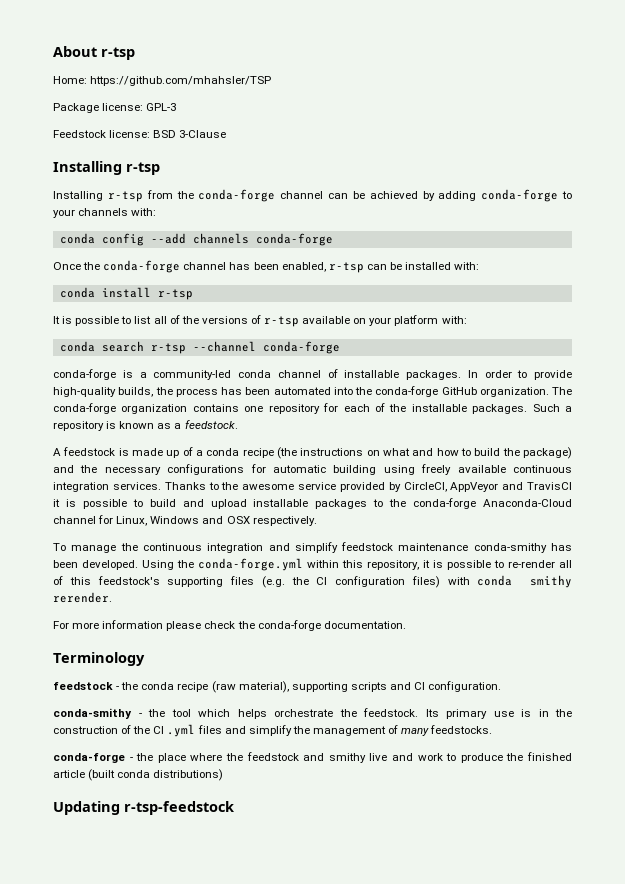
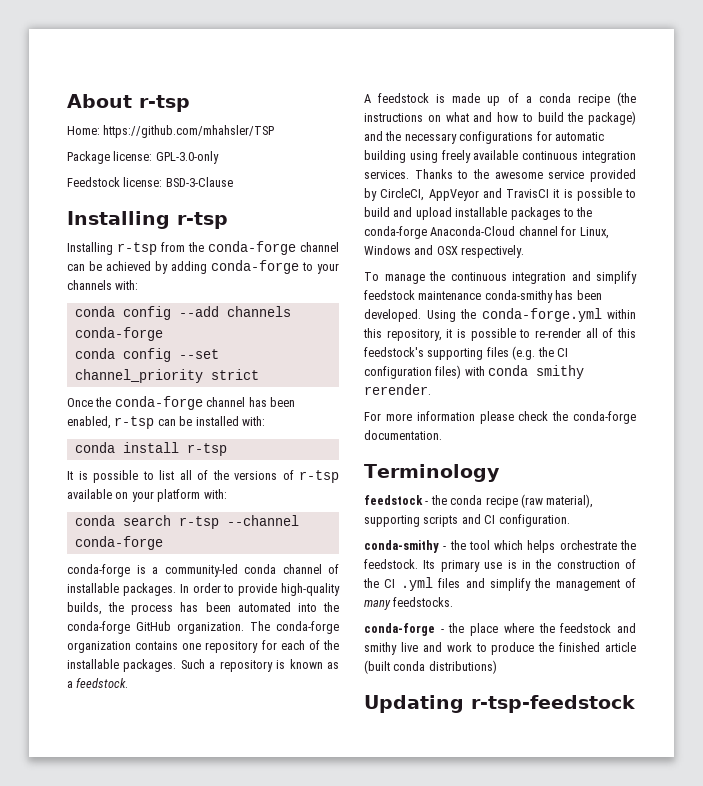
[146,103,177,111] GPL-3 -> [155,151,219,164] GPL-3.0-only
[153,130,227,138] BSD 3-Clause -> [165,177,233,187] BSD-3-Clause
(333, 239) none -> [74,348,219,362] [74,369,259,383] // conda config --set channel_priority strict

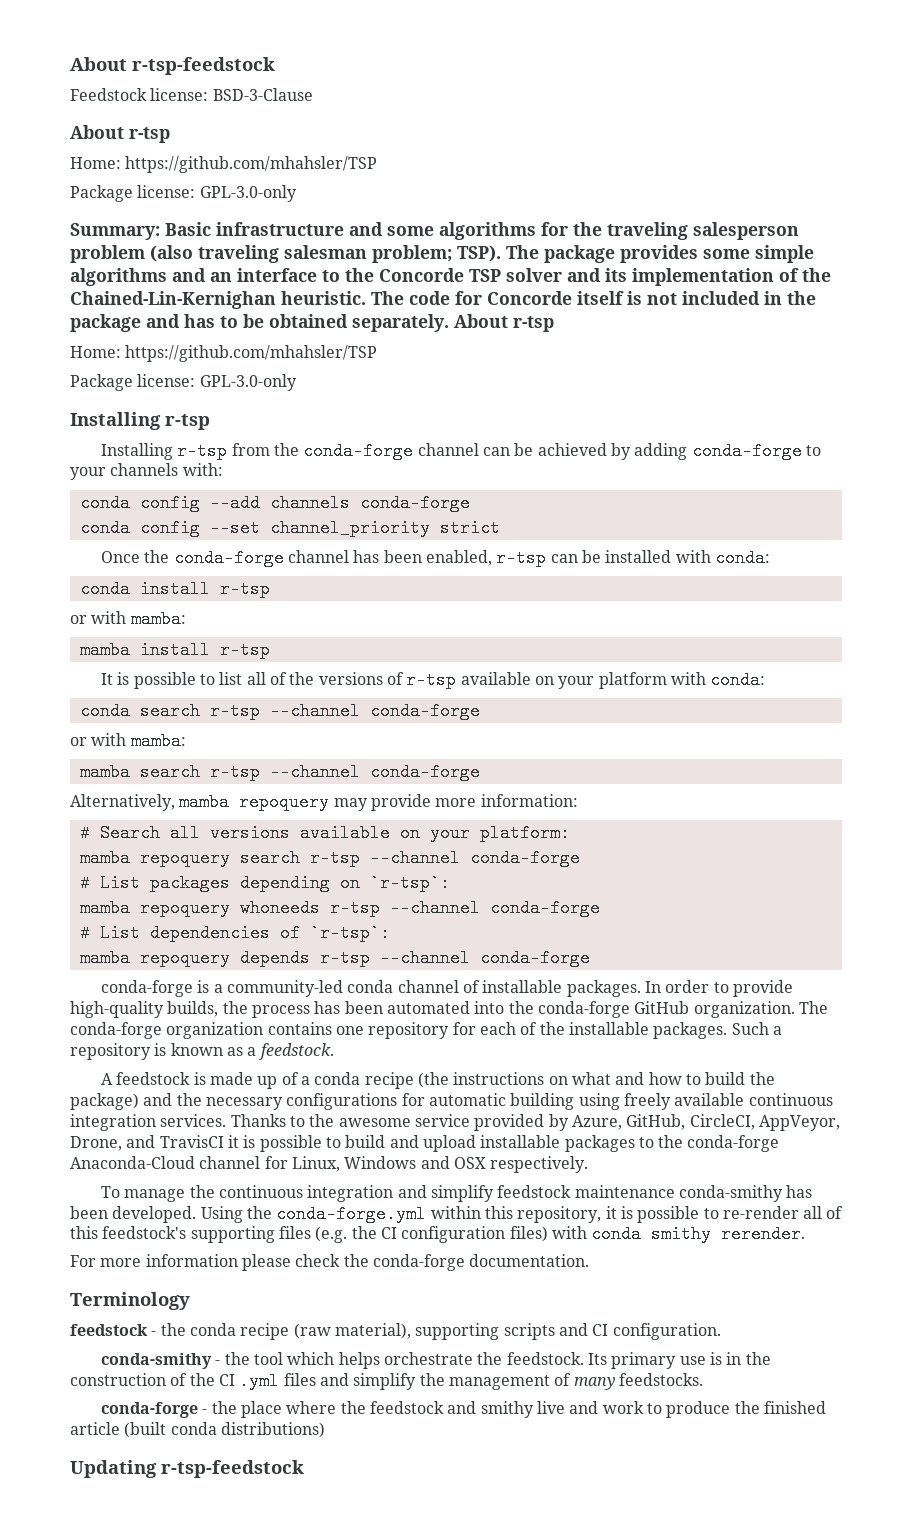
[67,94,190,112] [67,125,275,138] [67,151,219,164] [67,177,233,187] About r-tsp // Home: https://github.com/mhahsler/TSP // Package license: GPL-3.0-only // Feedstock license: BSD-3-Clause -> [70,57,275,75] [70,88,313,101] [70,125,170,143] [70,156,378,173] [70,185,297,202] [70,222,799,240] [70,245,814,263] [70,268,831,286] [70,291,816,309] [70,314,554,332] [70,345,378,362] [70,374,297,391] About r-tsp-feedstock // Feedstock license: BSD-3-Clause // About r-tsp // Home: https://github.com/mhahsler/TSP // Package license: GPL-3.0-only // Summary: Basic infrastructure and some algorithms for the traveling salesperson problem (also traveling salesman problem; TSP). The package provides some simple algorithms and an interface to the Concorde TSP solver and its implementation of the Chained-Lin-Kernighan heuristic. The code for Concorde itself is not included in the package and has to be obtained separately. About r-tsp // Home: https://github.com/mhahsler/TSP // Package license: GPL-3.0-only
[241,416,265,426] with: -> [675,549,770,567] with conda:
(227, 449) none -> [70,610,186,628] [79,641,270,659] // or with mamba: // mamba install r-tsp
[203,489,227,499] with: -> [670,671,766,689] with conda:
(163, 543) none -> [70,732,186,750] [79,763,480,781] [70,793,578,811] [79,824,570,842] [79,849,580,867] [79,874,450,892] [79,899,600,917] [79,924,390,942] [79,949,590,967] // or with mamba: // mamba search r-tsp --channel conda-forge // Alternatively, mamba repoquery may provide more information: // # Search all versions available on your platform: // mamba repoquery search r-tsp --channel conda-forge // # List packages depending on `r-tsp`: // mamba repoquery whoneeds r-tsp --channel conda-forge // # List dependencies of `r-tsp`: // mamba repoquery depends r-tsp --channel conda-forge
[380,188,479,201] CircleCI, AppVeyor -> [571,1114,840,1131] [70,1136,122,1151] Azure, GitHub, CircleCI, AppVeyor, Drone,

